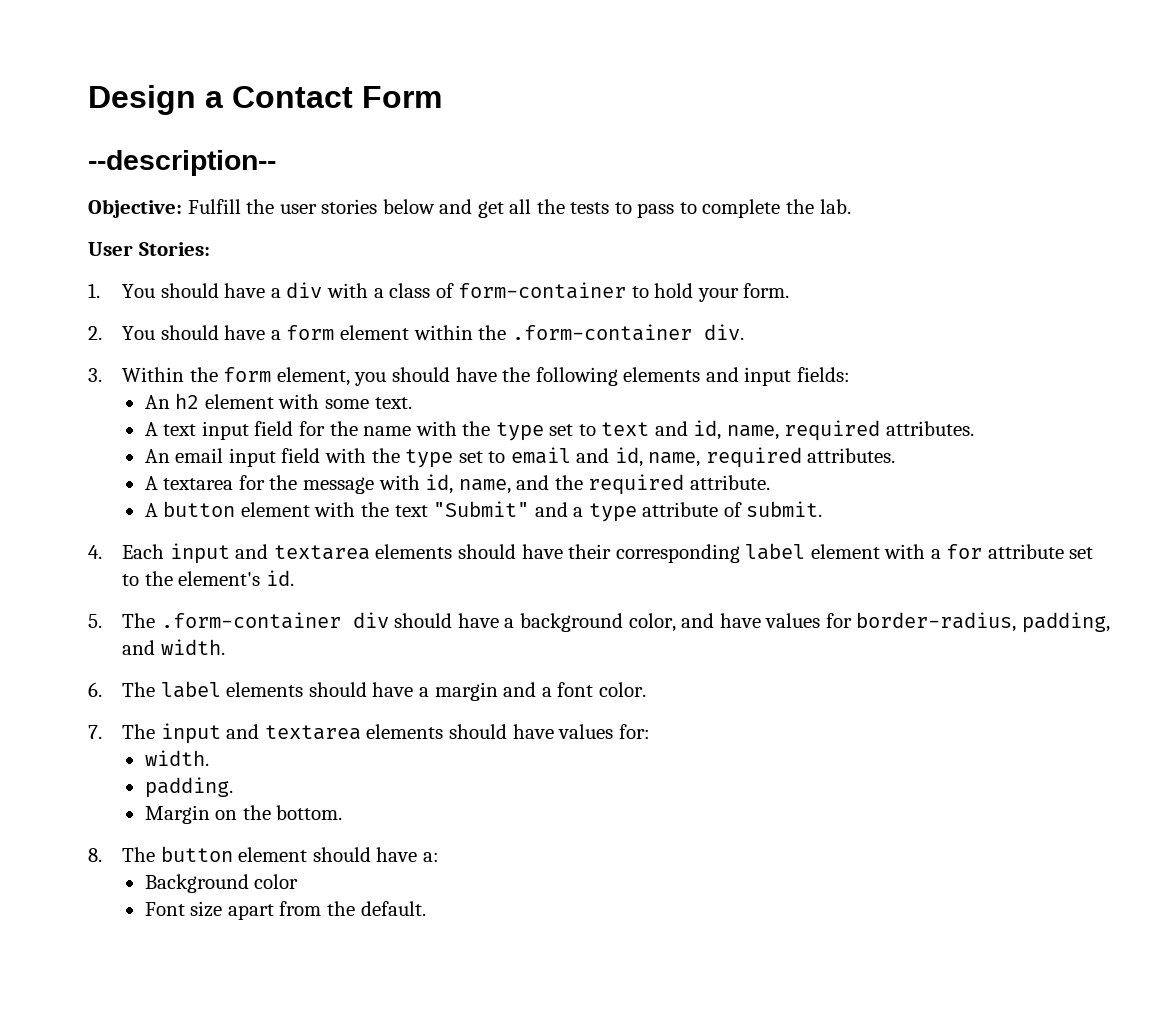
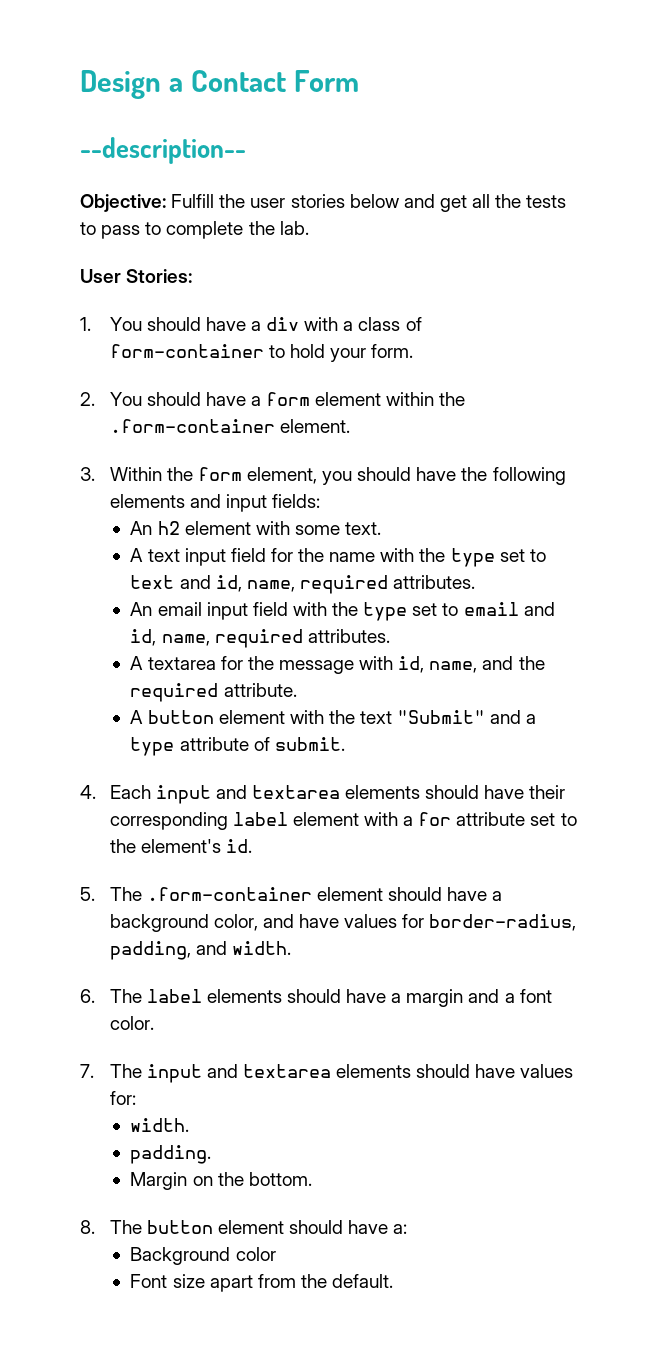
[703,324,744,340] div. -> [279,419,350,433] element.
[352,612,389,628] div -> [316,887,383,901] element

